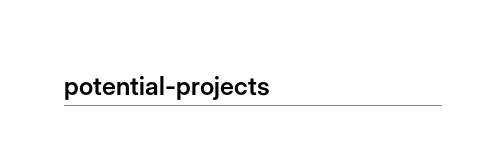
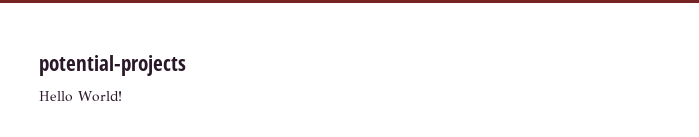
(270, 88) none -> [39,91,122,102] // Hello World!

